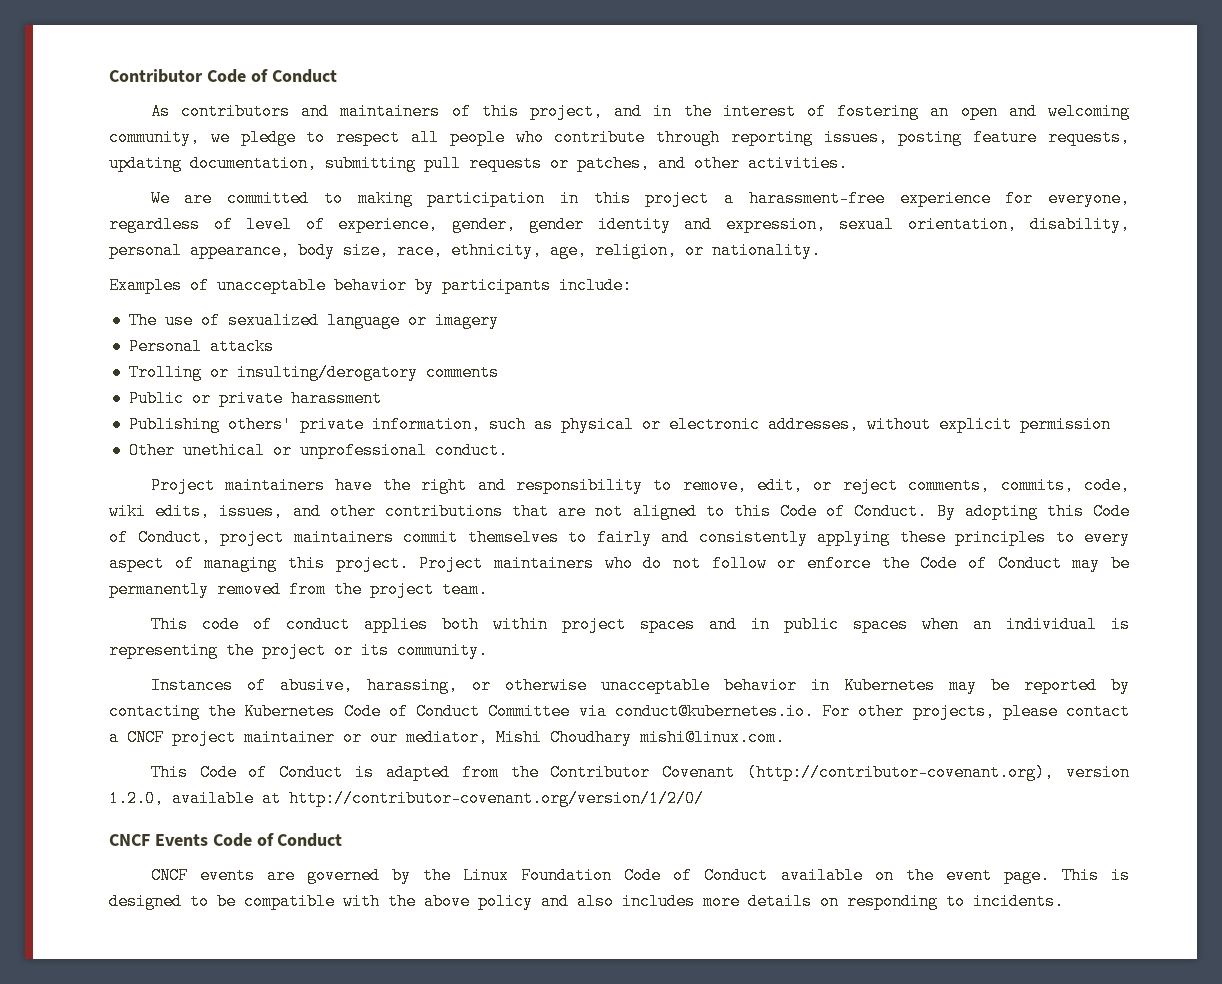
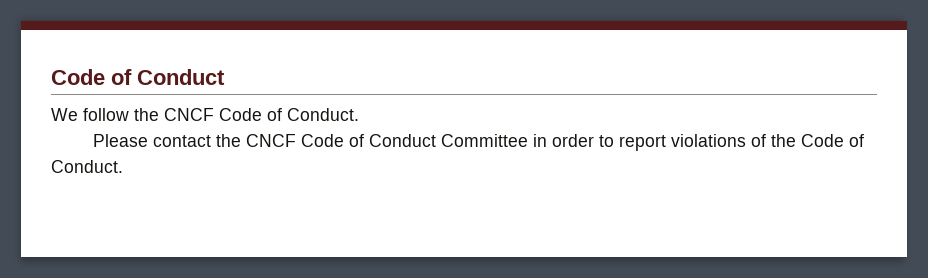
[109,69,337,83] [150,103,1130,120] [109,129,1131,146] [109,155,848,172] [150,190,1130,207] [109,216,1130,233] [109,242,821,259] [109,277,632,294] [128,312,499,329] [128,338,274,355] [128,364,499,381] [128,390,382,407] [128,416,1111,433] [128,442,508,459] [150,477,1130,494] [109,503,1130,520] [109,529,1130,546] [109,555,1130,572] [109,581,488,598] [150,616,1130,633] [109,642,488,659] [150,677,1131,694] [109,703,1131,720] [109,729,785,746] [150,764,1130,781] [109,790,704,807] [109,833,343,847] [150,867,1131,884] [109,893,1064,910] Contributor Code of Conduct // As contributors and maintainers of this project, and in the interest of fostering an open and welcoming community, we pledge to respect all people who contribute through reporting issues, posting feature requests, updating documentation, submitting pull requests or patches, and other activities. // We are committed to making participation in this project a harassment-free experience for everyone, regardless of level of experience, gender, gender identity and expression, sexual orientation, disability, personal appearance, body size, race, ethnicity, age, religion, or nationality. // Examples of unacceptable behavior by participants include: // The use of sexualized language or imagery // Personal attacks // Trolling or insulting/derogatory comments // Public or private harassment // Publishing others' private information, such as physical or electronic addresses, without explicit permission // Other unethical or unprofessional conduct. // Project maintainers have the right and responsibility to remove, edit, or reject comments, commits, code, wiki edits, issues, and other contributions that are not aligned to this Code of Conduct. By adopting this Code of Conduct, project maintainers commit themselves to fairly and consistently applying these principles to every aspect of managing this project. Project maintainers who do not follow or enforce the Code of Conduct may be permanently removed from the project team. // This code of conduct applies both within project spaces and in public spaces when an individual is representing the project or its community. // Instances of abusive, harassing, or otherwise unacceptable behavior in Kubernetes may be reported by contacting the Kubernetes Code of Conduct Committee via conduct@kubernetes.io. For other projects, please contact a CNCF project maintainer or our mediator, Mishi Choudhary mishi@linux.com. // This Code of Conduct is adapted from the Contributor Covenant (http://contributor-covenant.org), version 1.2.0, available at http://contributor-covenant.org/version/1/2/0/ // CNCF Events Code of Conduct // CNCF events are governed by the Linux Foundation Code of Conduct available on the event page. This is designed to be compatible with the above policy and also includes more details on responding to incidents. -> [51,69,225,85] [51,108,359,121] [92,134,864,151] [51,160,123,173] Code of Conduct // We follow the CNCF Code of Conduct. // Please contact the CNCF Code of Conduct Committee in order to report violations of the Code of Conduct.

